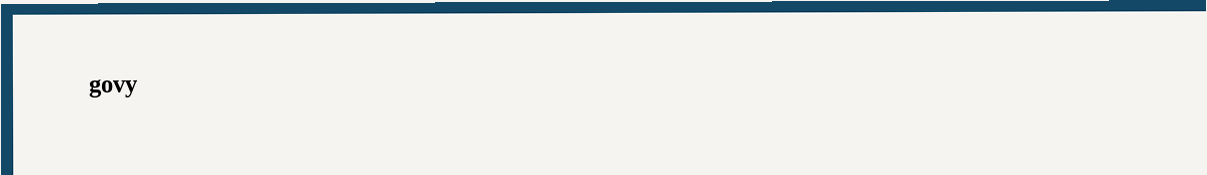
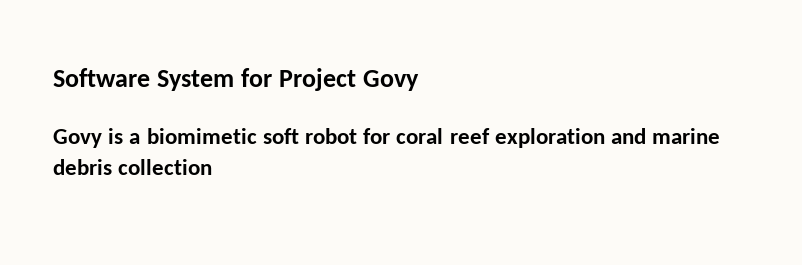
[88,78,139,98] govy -> [53,68,420,91] [53,128,721,148] [53,159,213,175] Software System for Project Govy // Govy is a biomimetic soft robot for coral reef exploration and marine debris collection

